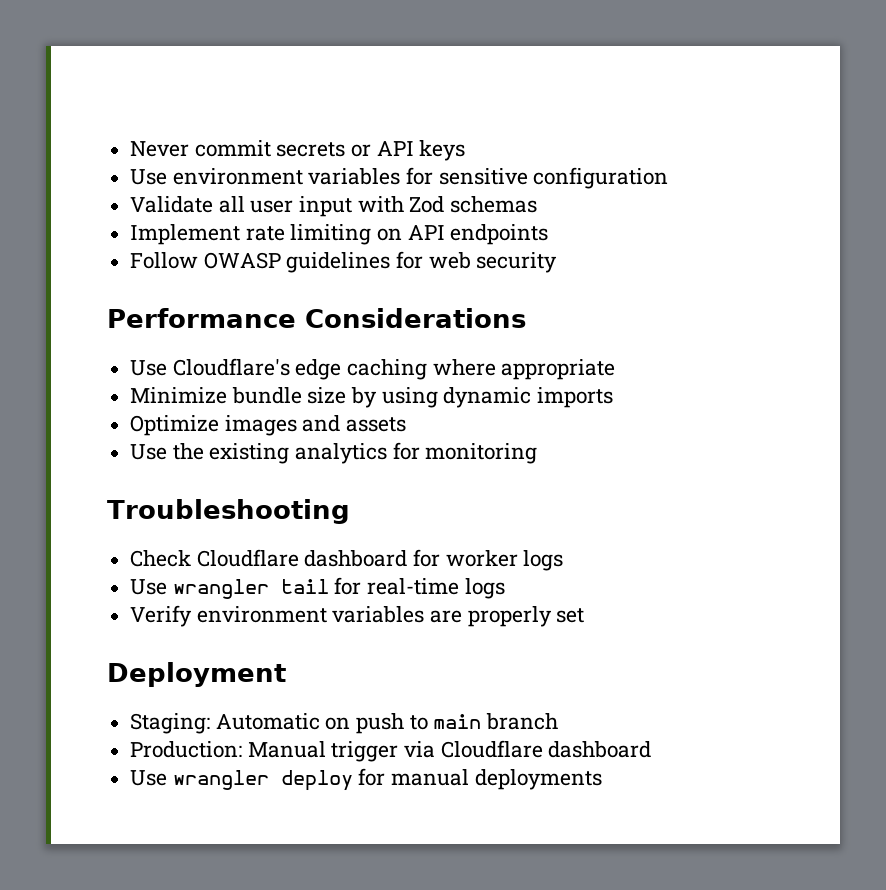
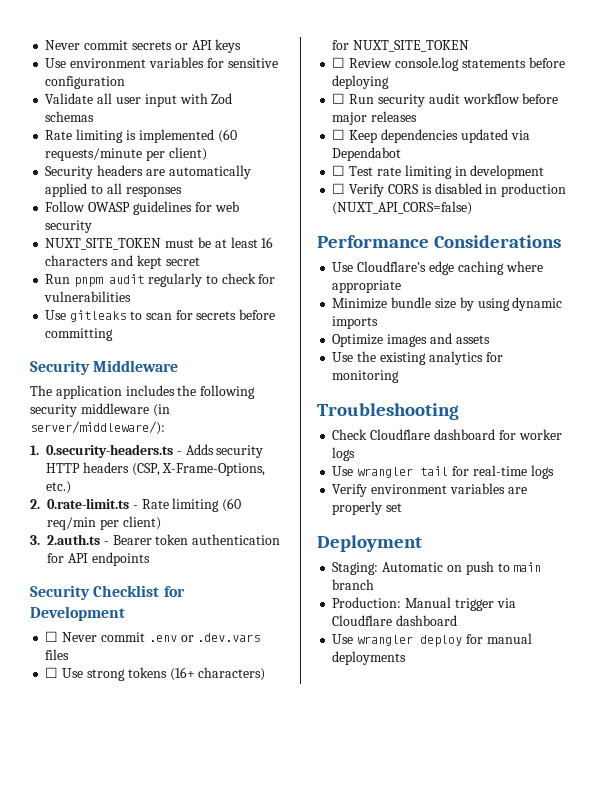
[130,224,549,245] Implement rate limiting on API endpoints -> [45,129,237,143] [45,147,207,161] [45,165,251,179] [45,183,182,197] Rate limiting is implemented (60 requests/minute per client) // Security headers are automatically applied to all responses
(558, 262) none -> [45,237,274,250] [45,255,200,269] [45,273,276,287] [44,291,132,302] [45,309,276,322] [45,328,114,341] [30,360,179,375] [30,385,256,399] [30,403,170,417] [30,421,165,435] [30,444,264,458] [46,462,266,476] [46,481,72,494] [30,498,242,512] [47,516,161,530] [30,534,281,545] [47,552,150,566] [30,585,185,600] [30,606,125,621] [45,631,261,642] [45,649,70,660] [45,667,266,681] [332,40,470,52] [332,57,565,71] [332,75,390,89] [332,93,559,107] [332,111,418,125] [332,129,530,143] [332,147,402,161] [332,165,545,179] [332,183,567,197] [332,201,473,215] // NUXT_SITE_TOKEN must be at least 16 characters and kept secret // Run pnpm audit regularly to check for vulnerabilities // Use gitleaks to scan for secrets before committing // Security Middleware // The application includes the following security middleware (in server/middleware/): // 1. 0.security-headers.ts - Adds security HTTP headers (CSP, X-Frame-Options, etc.) // 2. 0.rate-limit.ts - Rate limiting (60 req/min per client) // 3. 2.auth.ts - Bearer token authentication for API endpoints // Security Checklist for Development // ☐ Never commit .env or .dev.vars files // ☐ Use strong tokens (16+ characters) for NUXT_SITE_TOKEN // ☐ Review console.log statements before deploying // ☐ Run security audit workflow before major releases // ☐ Keep dependencies updated via Dependabot // ☐ Test rate limiting in development // ☐ Verify CORS is disabled in production (NUXT_API_CORS=false)

